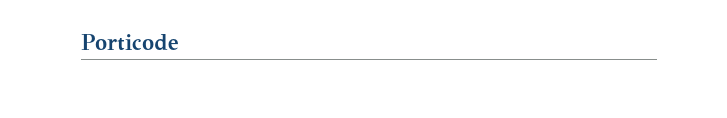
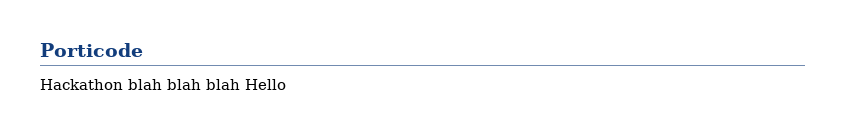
(179, 42) none -> [40,79,286,90] // Hackathon blah blah blah Hello

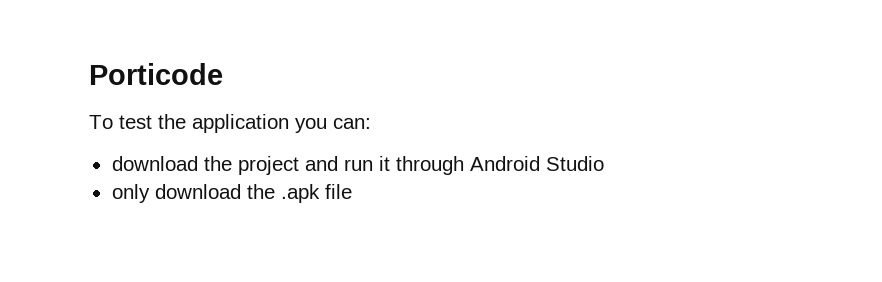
[40,79,286,90] Hackathon blah blah blah Hello -> [89,114,371,133] [111,156,604,175] [111,184,352,203] To test the application you can: // download the project and run it through Android Studio // only download the .apk file

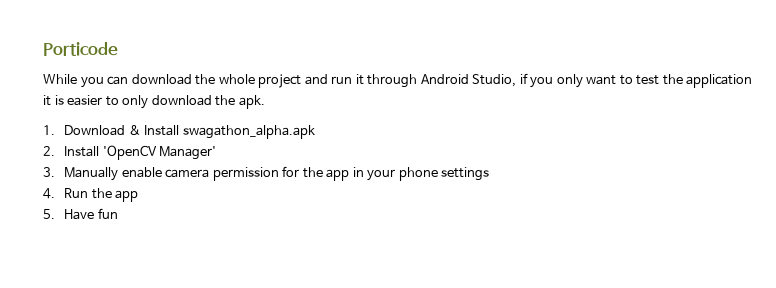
[89,114,371,133] [111,156,232,171] To test the application you can: // download the -> [43,74,255,88] While you can download the whole
[545,156,604,171] [111,184,352,203] Studio // only download the .apk file -> [472,73,753,88] [43,95,265,109] [43,125,315,139] [43,145,217,160] [43,166,490,181] [43,188,139,202] [43,208,118,220] Studio, if you only want to test the application it is easier to only download the apk. // 1. Download & Install swagathon_alpha.apk // 2. Install 'OpenCV Manager' // 3. Manually enable camera permission for the app in your phone settings // 4. Run the app // 5. Have fun

